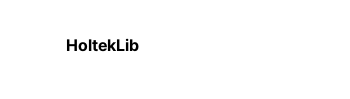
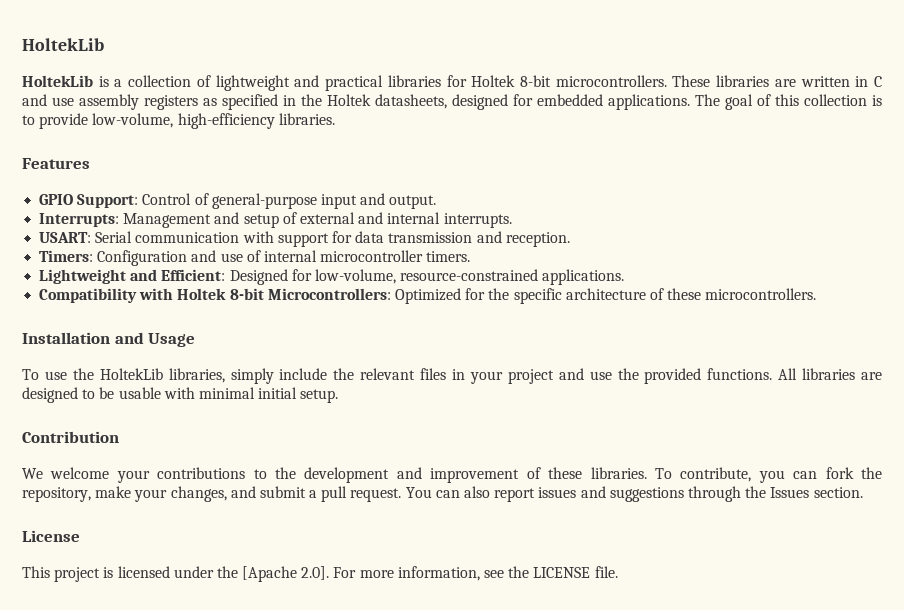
[66,38,139,52] HoltekLib -> [22,38,104,51] [22,75,882,91] [22,94,882,110] [22,113,335,129] [22,158,90,169] [39,193,437,209] [39,212,512,228] [39,231,570,247] [39,250,471,266] [39,269,625,285] [39,288,817,304] [22,332,196,347] [22,368,882,384] [22,387,339,403] [22,431,119,443] [22,467,882,483] [22,486,863,502] [22,530,80,542] [22,566,618,582] HoltekLib // HoltekLib is a collection of lightweight and practical libraries for Holtek 8-bit microcontrollers. These libraries are written in C and use assembly registers as specified in the Holtek datasheets, designed for embedded applications. The goal of this collection is to provide low-volume, high-efficiency libraries. // Features // GPIO Support: Control of general-purpose input and output. // Interrupts: Management and setup of external and internal interrupts. // USART: Serial communication with support for data transmission and reception. // Timers: Configuration and use of internal microcontroller timers. // Lightweight and Efficient: Designed for low-volume, resource-constrained applications. // Compatibility with Holtek 8-bit Microcontrollers: Optimized for the specific architecture of these microcontrollers. // Installation and Usage // To use the HoltekLib libraries, simply include the relevant files in your project and use the provided functions. All libraries are designed to be usable with minimal initial setup. // Contribution // We welcome your contributions to the development and improvement of these libraries. To contribute, you can fork the repository, make your changes, and submit a pull request. You can also report issues and suggestions through the Issues section. // License // This project is licensed under the [Apache 2.0]. For more information, see the LICENSE file.

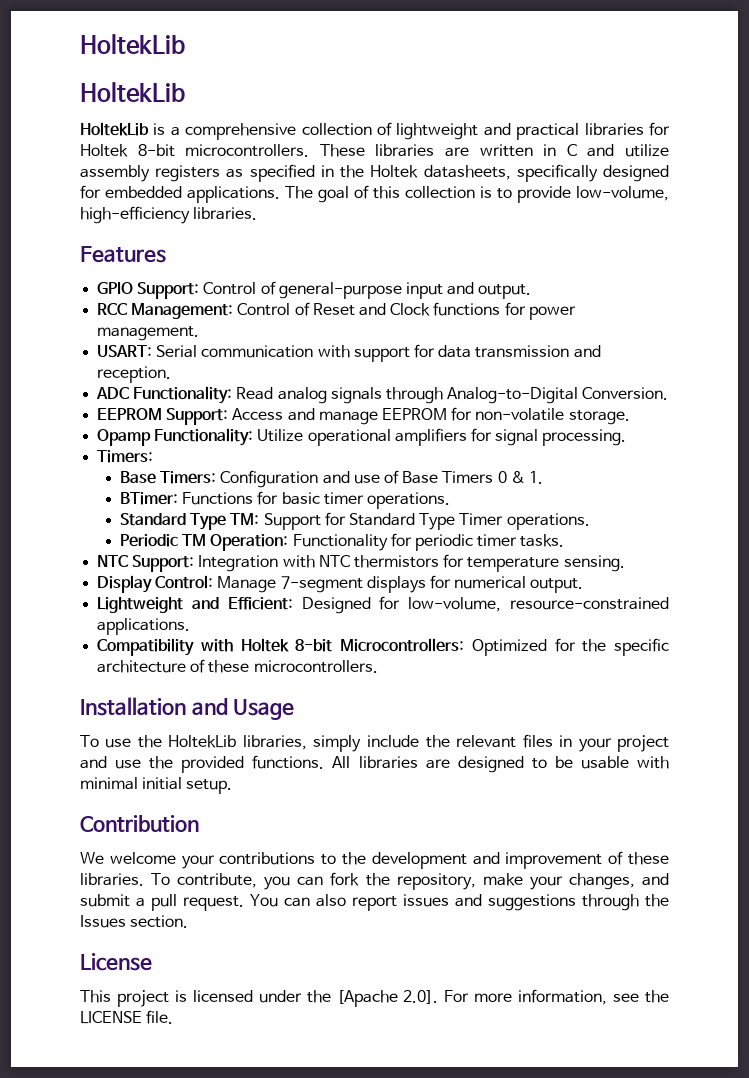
[22,38,104,51] [22,75,93,87] HoltekLib // HoltekLib -> [80,34,185,54] [80,82,185,102] [80,122,149,136] HoltekLib // HoltekLib // HoltekLib
(123, 83) none -> [185,123,297,140] comprehensive
[52,97,74,106] use -> [625,144,670,157] utilize
(447, 101) none -> [516,164,598,182] specifically
[39,212,512,228] Interrupts: Management and setup of external and internal interrupts. -> [97,302,576,320] [97,326,200,341] RCC Management: Control of Reset and Clock functions for power management.
(570, 239) none -> [96,386,669,404] [97,407,630,425] [97,428,627,446] [97,450,154,463] [120,471,157,484] ADC Functionality: Read analog signals through Analog-to-Digital Conversion. // EEPROM Support: Access and manage EEPROM for non-volatile storage. // Opamp Functionality: Utilize operational amplifiers for signal processing. // Timers: // Base
[263,250,471,262] internal microcontroller timers. -> [402,471,543,484] [120,491,450,509] [120,512,590,530] [120,533,565,551] [97,554,625,572] [97,575,584,593] Base Timers 0 & 1. // BTimer: Functions for basic timer operations. // Standard Type TM: Support for Standard Type Timer operations. // Periodic TM Operation: Functionality for periodic timer tasks. // NTC Support: Integration with NTC thermistors for temperature sensing. // Display Control: Manage 7-segment displays for numerical output.

